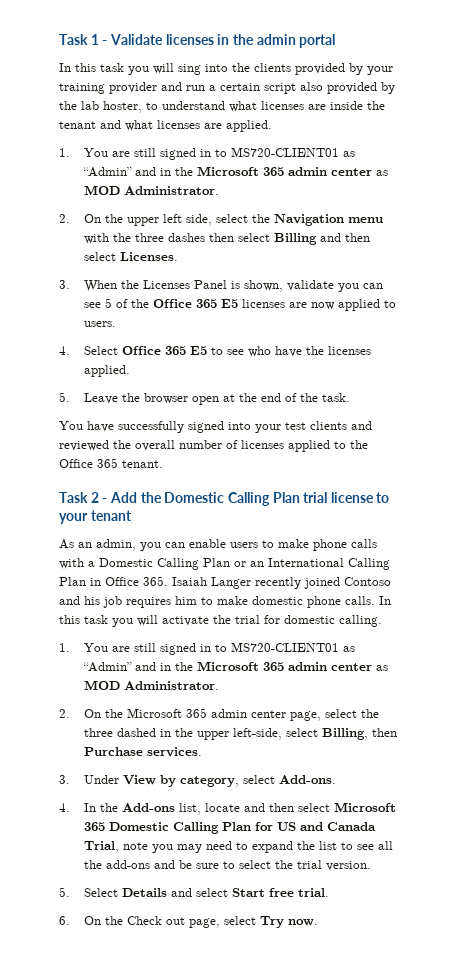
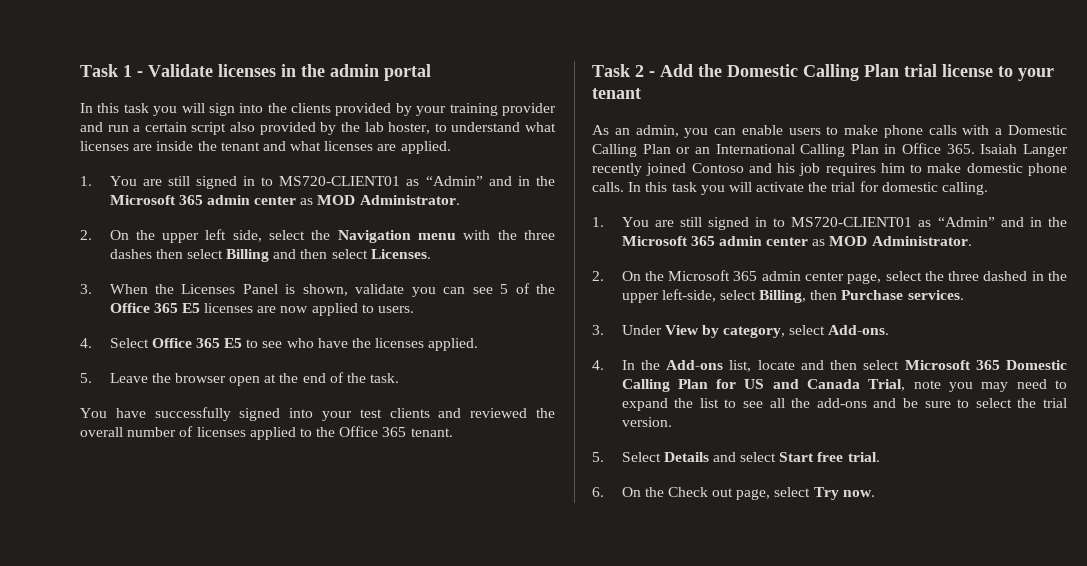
[178,64,201,75] sing -> [208,103,235,116] sign

